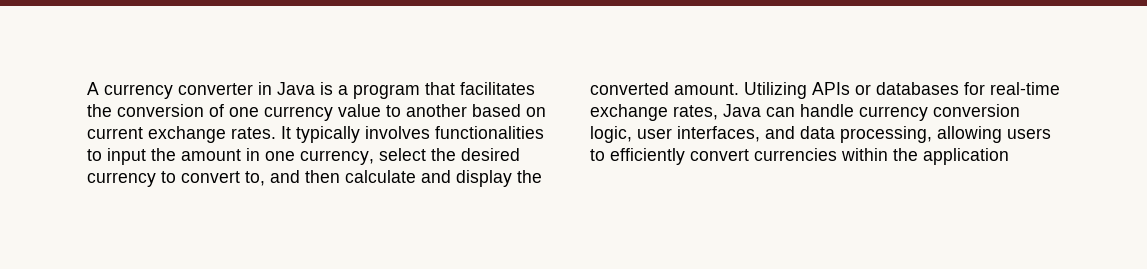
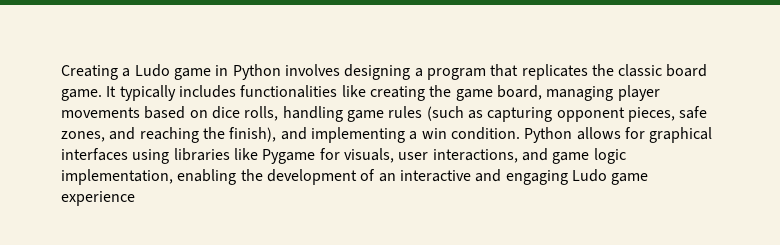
[87,82,535,99] [87,104,546,121] [87,126,544,143] [87,148,520,165] [87,170,542,187] [590,82,1060,99] [590,104,1020,121] [590,126,1051,143] [590,148,1009,165] A currency converter in Java is a program that facilitates the conversion of one currency value to another based on current exchange rates. It typically involves functionalities to input the amount in one currency, select the desired currency to convert to, and then calculate and display the converted amount. Utilizing APIs or databases for real-time exchange rates, Java can handle currency conversion logic, user interfaces, and data processing, allowing users to efficiently convert currencies within the application -> [61,64,708,80] [61,85,660,101] [61,106,708,122] [61,127,713,143] [61,148,626,164] [61,169,649,185] [61,191,135,206] Creating a Ludo game in Python involves designing a program that replicates the classic board game. It typically includes functionalities like creating the game board, managing player movements based on dice rolls, handling game rules (such as capturing opponent pieces, safe zones, and reaching the finish), and implementing a win condition. Python allows for graphical interfaces using libraries like Pygame for visuals, user interactions, and game logic implementation, enabling the development of an interactive and engaging Ludo game experience

